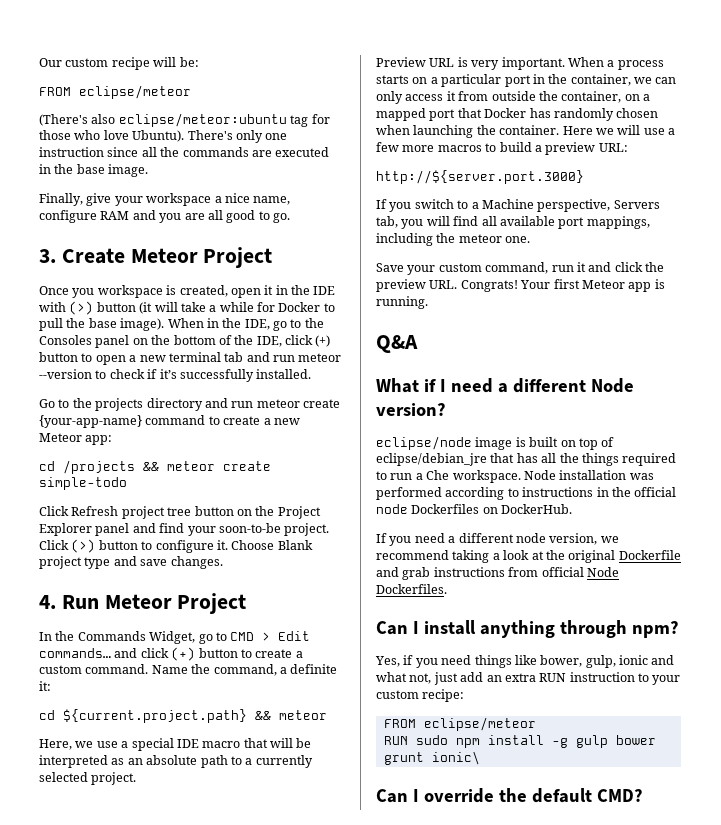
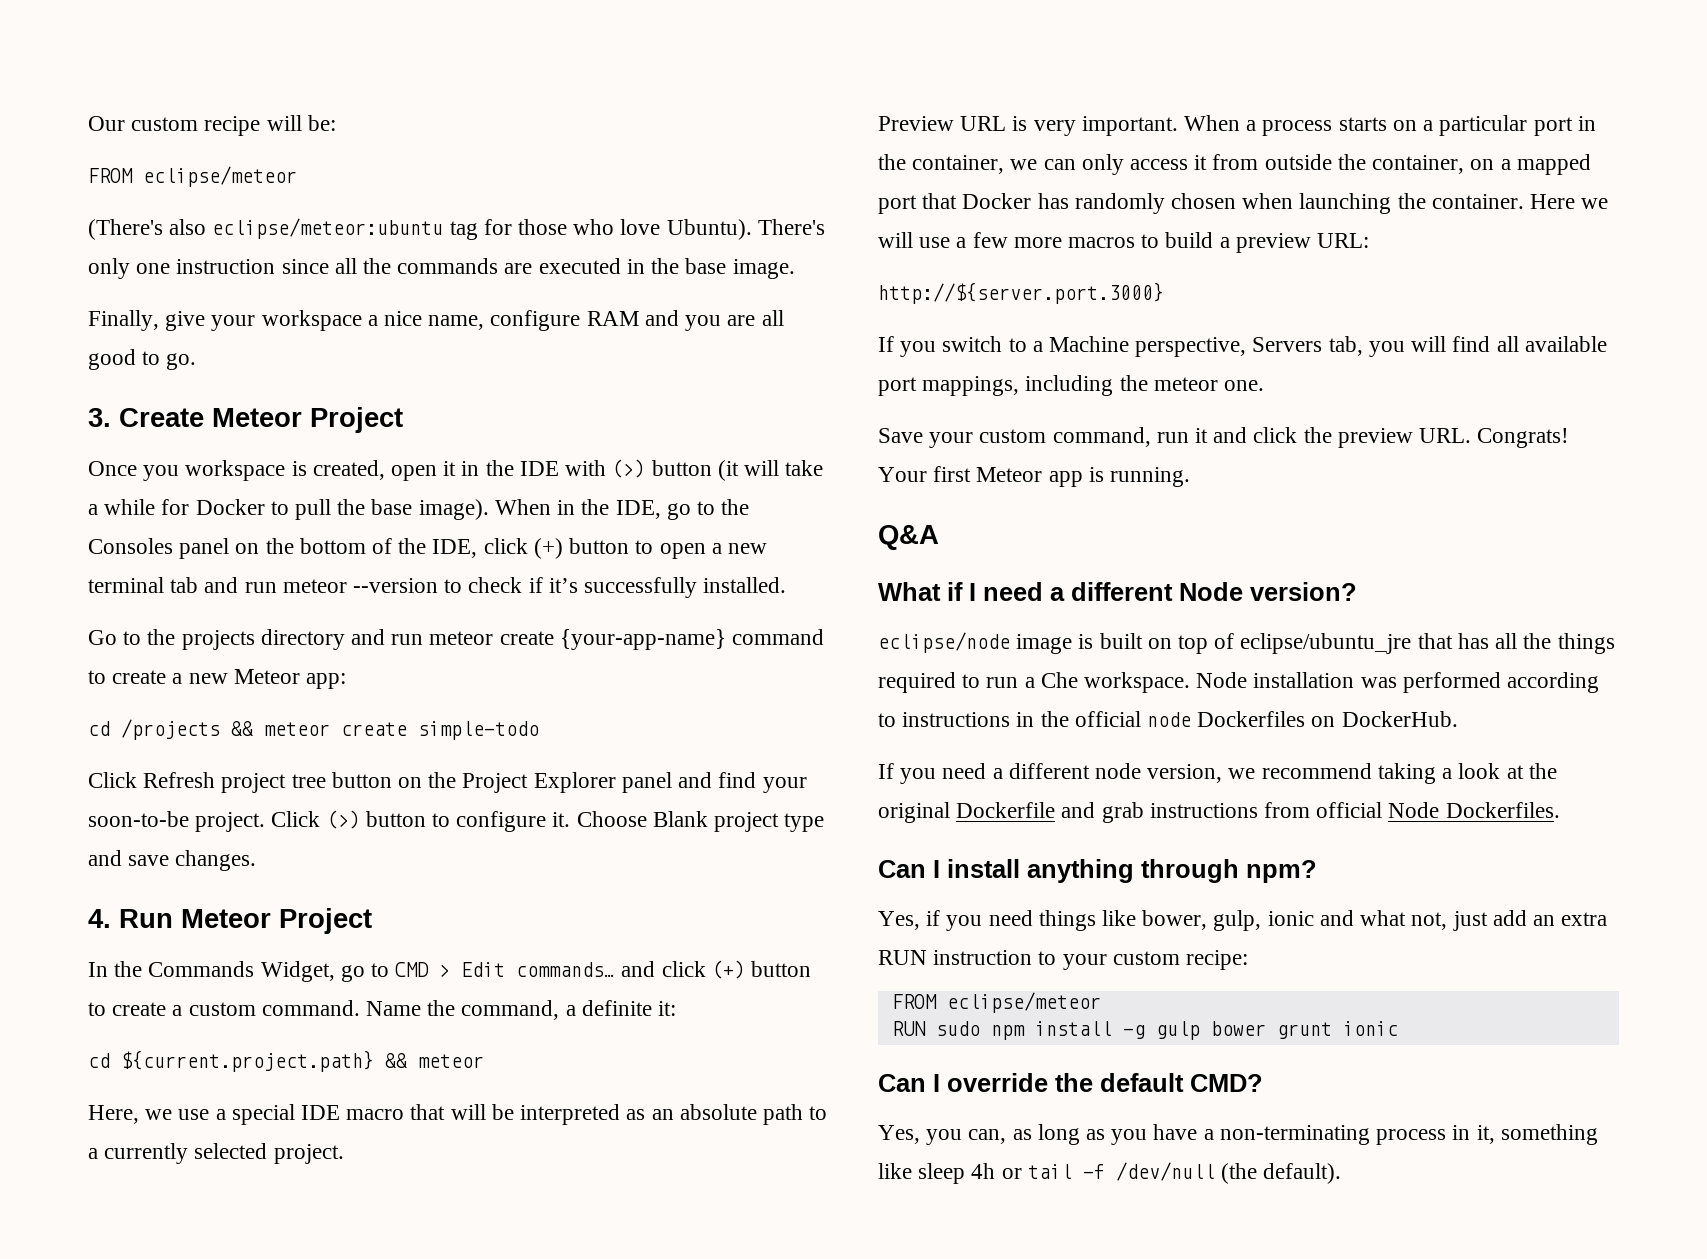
[376,453,487,466] eclipse/debian_jre -> [1240,633,1412,654] eclipse/ubuntu_jre
[431,751,480,765] ionic\ -> [1342,1021,1398,1036] ionic
(643, 795) none -> [878,1124,1598,1145] [878,1162,1342,1184] // Yes, you can, as long as you have a non-terminating process in it, something like sleep 4h or tail -f /dev/null (the default).

